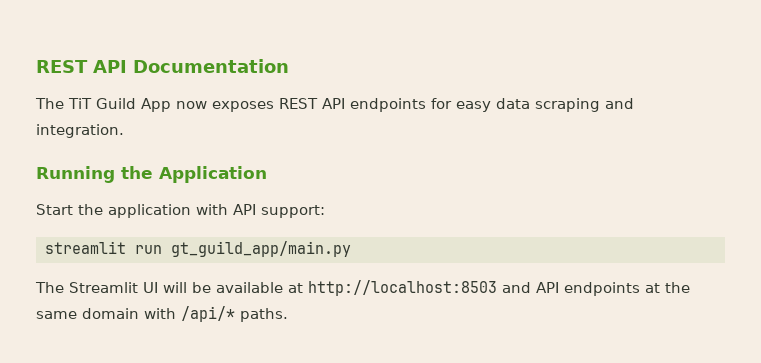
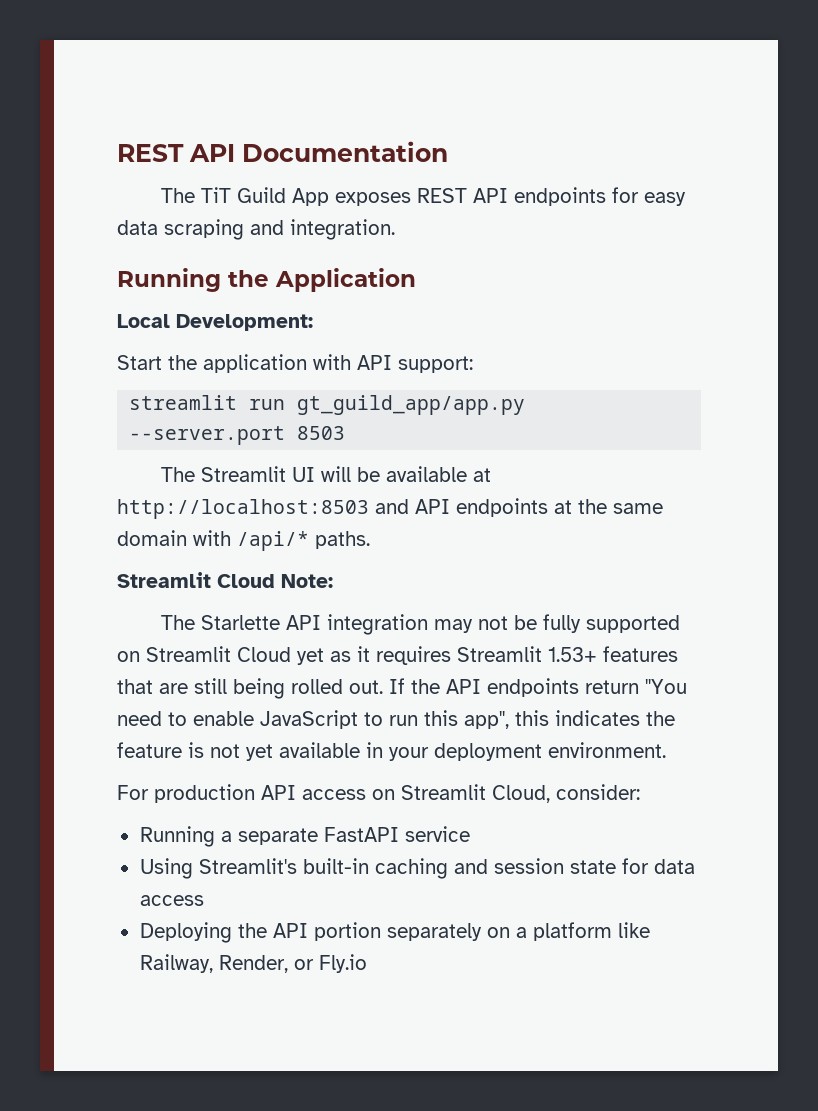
[176,101,207,109] now -> (329, 197) none
(267, 174) none -> [117,314,313,331] // Local Development:
[171,241,351,257] gt_guild_app/main.py -> [297,395,526,415] [129,426,346,445] gt_guild_app/app.py --server.port 8503
(288, 315) none -> [117,572,333,588] [160,614,680,635] [117,646,678,665] [117,678,687,699] [117,710,675,729] [117,742,666,761] [117,784,640,803] [139,826,470,847] [139,858,695,879] [139,895,204,906] [139,922,650,943] [139,954,367,973] // Streamlit Cloud Note: // The Starlette API integration may not be fully supported on Streamlit Cloud yet as it requires Streamlit 1.53+ features that are still being rolled out. If the API endpoints return "You need to enable JavaScript to run this app", this indicates the feature is not yet available in your deployment environment. // For production API access on Streamlit Cloud, consider: // Running a separate FastAPI service // Using Streamlit's built-in caching and session state for data access // Deploying the API portion separately on a platform like Railway, Render, or Fly.io

